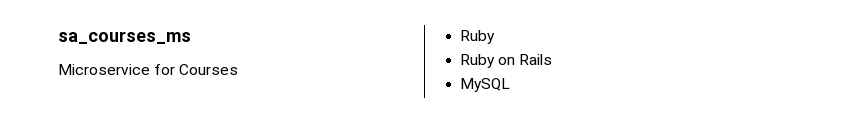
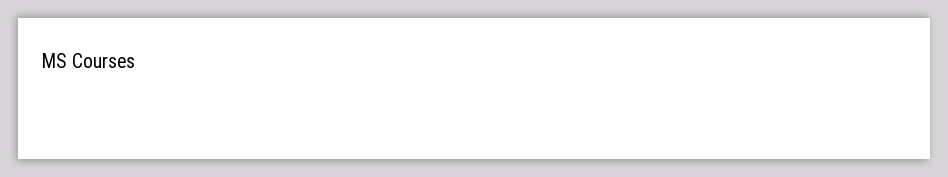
[58,31,191,44] [58,64,239,75] [460,30,496,44] [460,54,553,68] [460,78,511,92] sa_courses_ms // Microservice for Courses // Ruby // Ruby on Rails // MySQL -> [42,53,136,68] MS Courses

